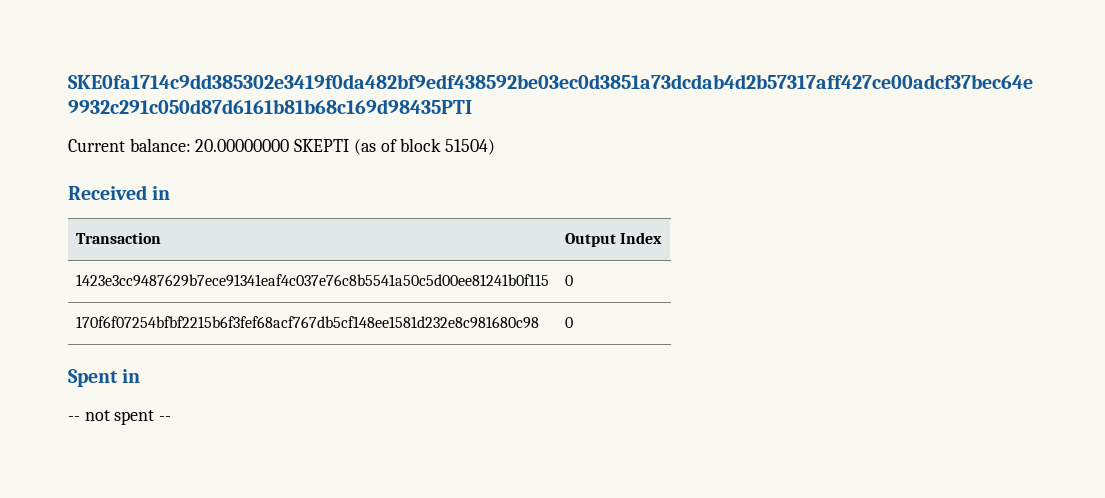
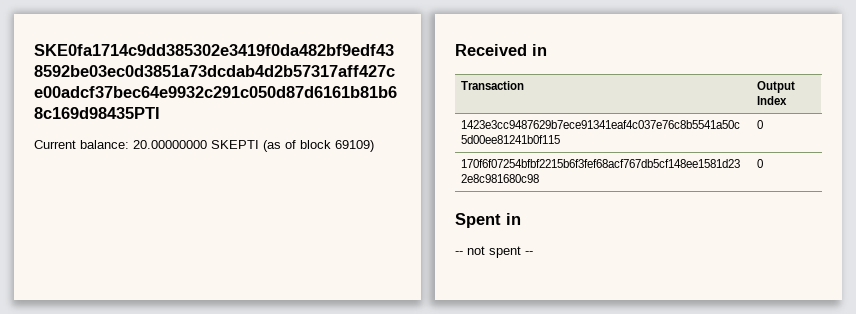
[445,139,496,155] 51504) -> [335,140,374,152] 69109)

